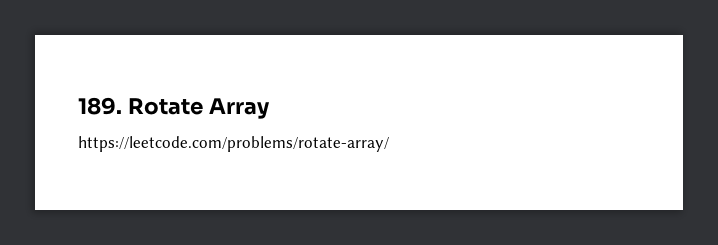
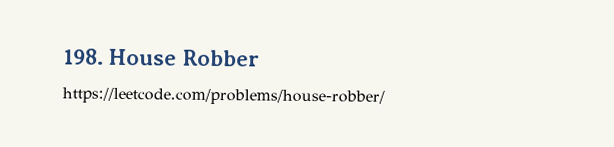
[78,97,270,119] [78,136,389,152] 189. Rotate Array // https://leetcode.com/problems/rotate-array/ -> [63,48,261,67] [62,87,385,106] 198. House Robber // https://leetcode.com/problems/house-robber/

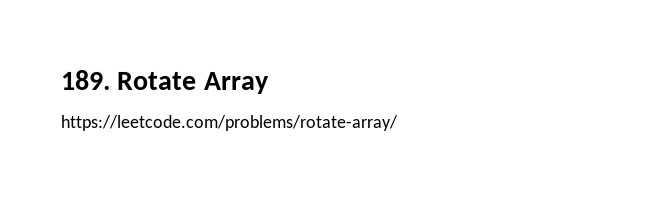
[63,48,261,67] [62,87,385,106] 198. House Robber // https://leetcode.com/problems/house-robber/ -> [61,69,270,94] [60,114,398,132] 189. Rotate Array // https://leetcode.com/problems/rotate-array/

